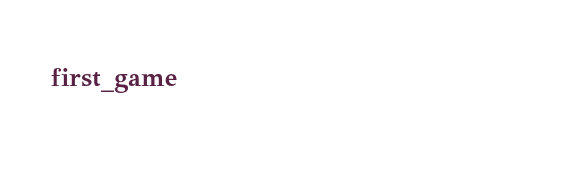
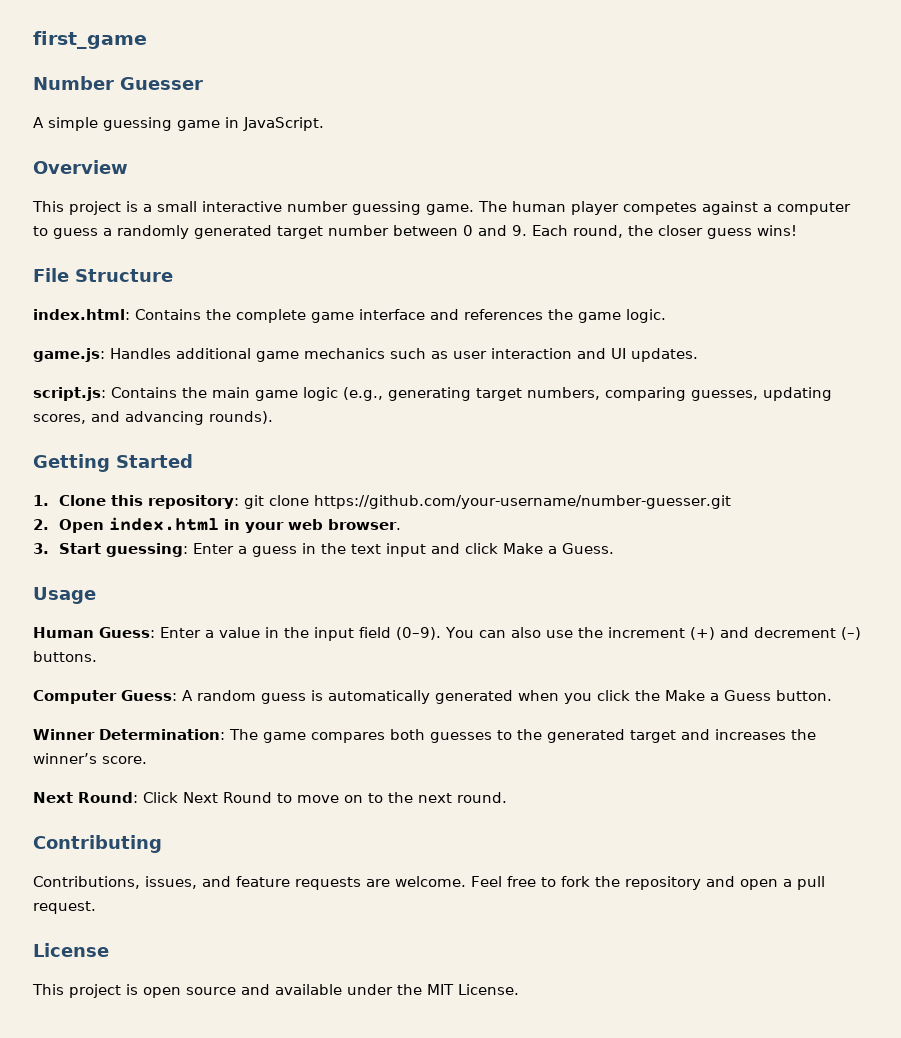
(177, 80) none -> [33,76,203,90] [33,117,324,131] [33,160,128,174] [32,201,851,215] [33,225,797,239] [33,268,173,282] [33,309,666,323] [33,348,698,362] [33,387,832,401] [33,411,273,425] [33,454,193,472] [33,495,731,509] [33,517,401,533] [33,543,614,557] [33,587,96,604] [33,627,861,641] [33,651,97,662] [33,690,832,704] [33,729,816,743] [33,753,147,764] [33,792,507,803] [33,835,162,853] [33,876,825,890] [33,901,96,914] [33,943,109,957] [32,984,519,998] // Number Guesser // A simple guessing game in JavaScript. // Overview // This project is a small interactive number guessing game. The human player competes against a computer to guess a randomly generated target number between 0 and 9. Each round, the closer guess wins! // File Structure // index.html: Contains the complete game interface and references the game logic. // game.js: Handles additional game mechanics such as user interaction and UI updates. // script.js: Contains the main game logic (e.g., generating target numbers, comparing guesses, updating scores, and advancing rounds). // Getting Started // 1. Clone this repository: git clone https://github.com/your-username/number-guesser.git // 2. Open index.html in your web browser. // 3. Start guessing: Enter a guess in the text input and click Make a Guess. // Usage // Human Guess: Enter a value in the input field (0–9). You can also use the increment (+) and decrement (–) buttons. // Computer Guess: A random guess is automatically generated when you click the Make a Guess button. // Winner Determination: The game compares both guesses to the generated target and increases the winner’s score. // Next Round: Click Next Round to move on to the next round. // Contributing // Contributions, issues, and feature requests are welcome. Feel free to fork the repository and open a pull request. // License // This project is open source and available under the MIT License.

